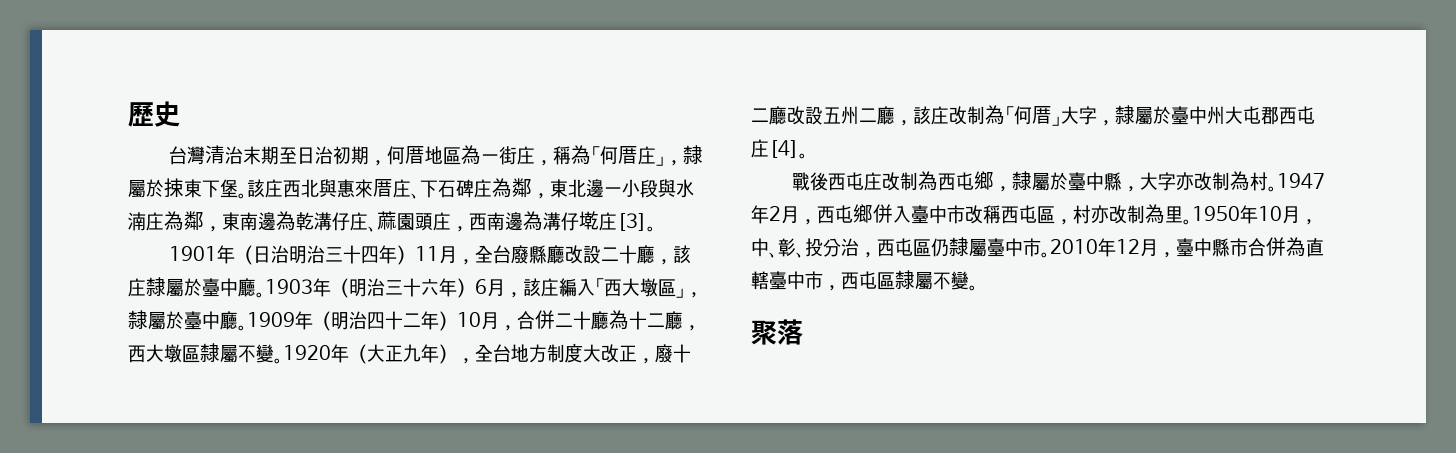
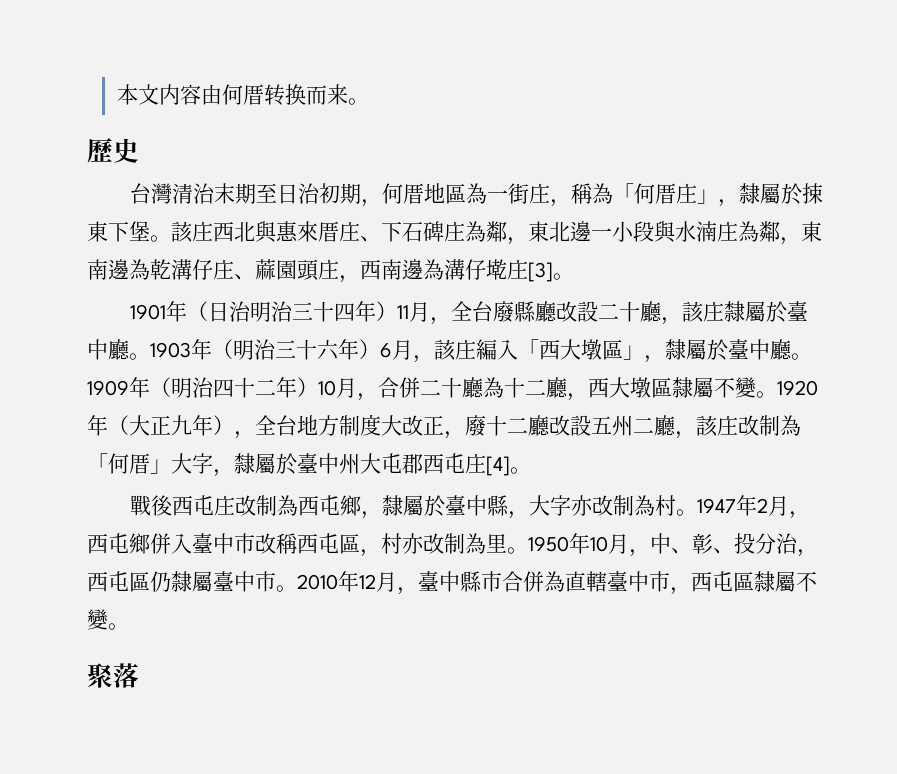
(128, 114) none -> [116,84,369,106] 本文内容由何厝转换而来。 //

